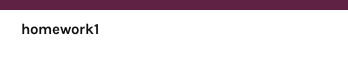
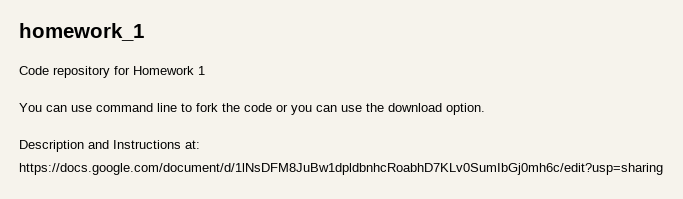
[21,23,99,35] homework1 -> [19,23,144,41] [19,66,205,78] [19,103,485,115] [19,140,200,152] [19,163,663,175] homework_1 // Code repository for Homework 1 // You can use command line to fork the code or you can use the download option. // Description and Instructions at: https://docs.google.com/document/d/1lNsDFM8JuBw1dpldbnhcRoabhD7KLv0SumIbGj0mh6c/edit?usp=sharing

